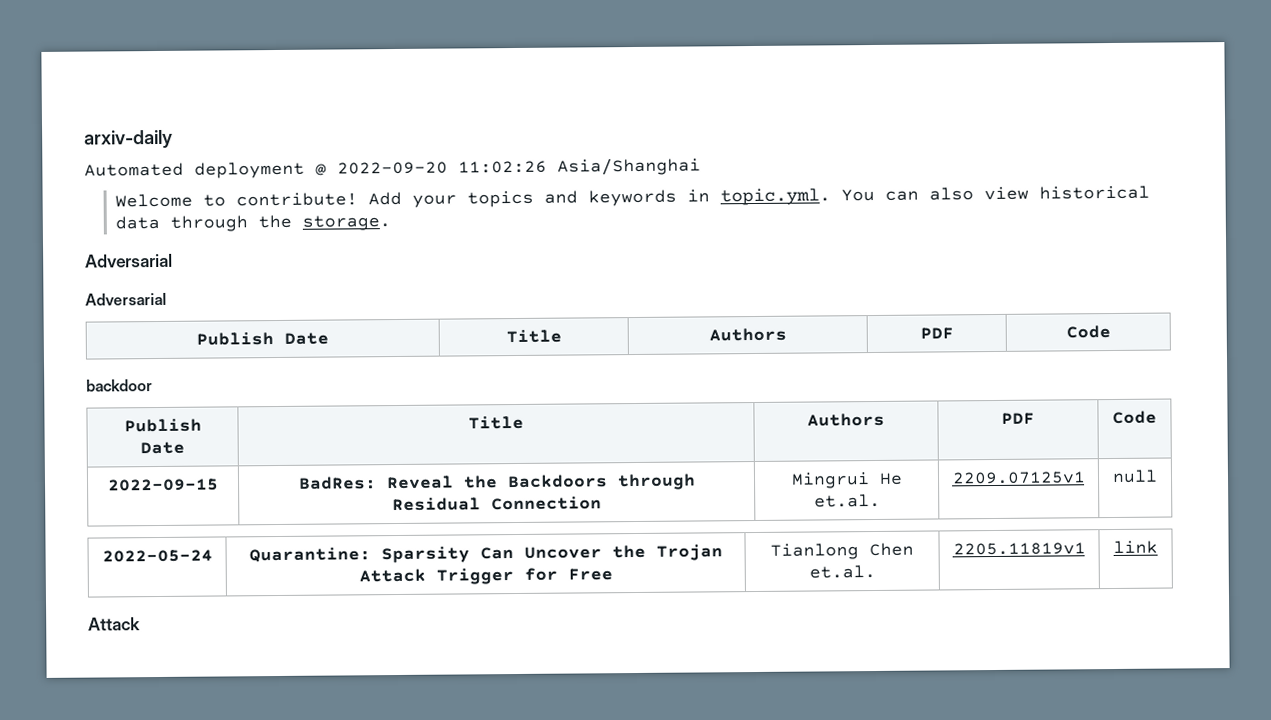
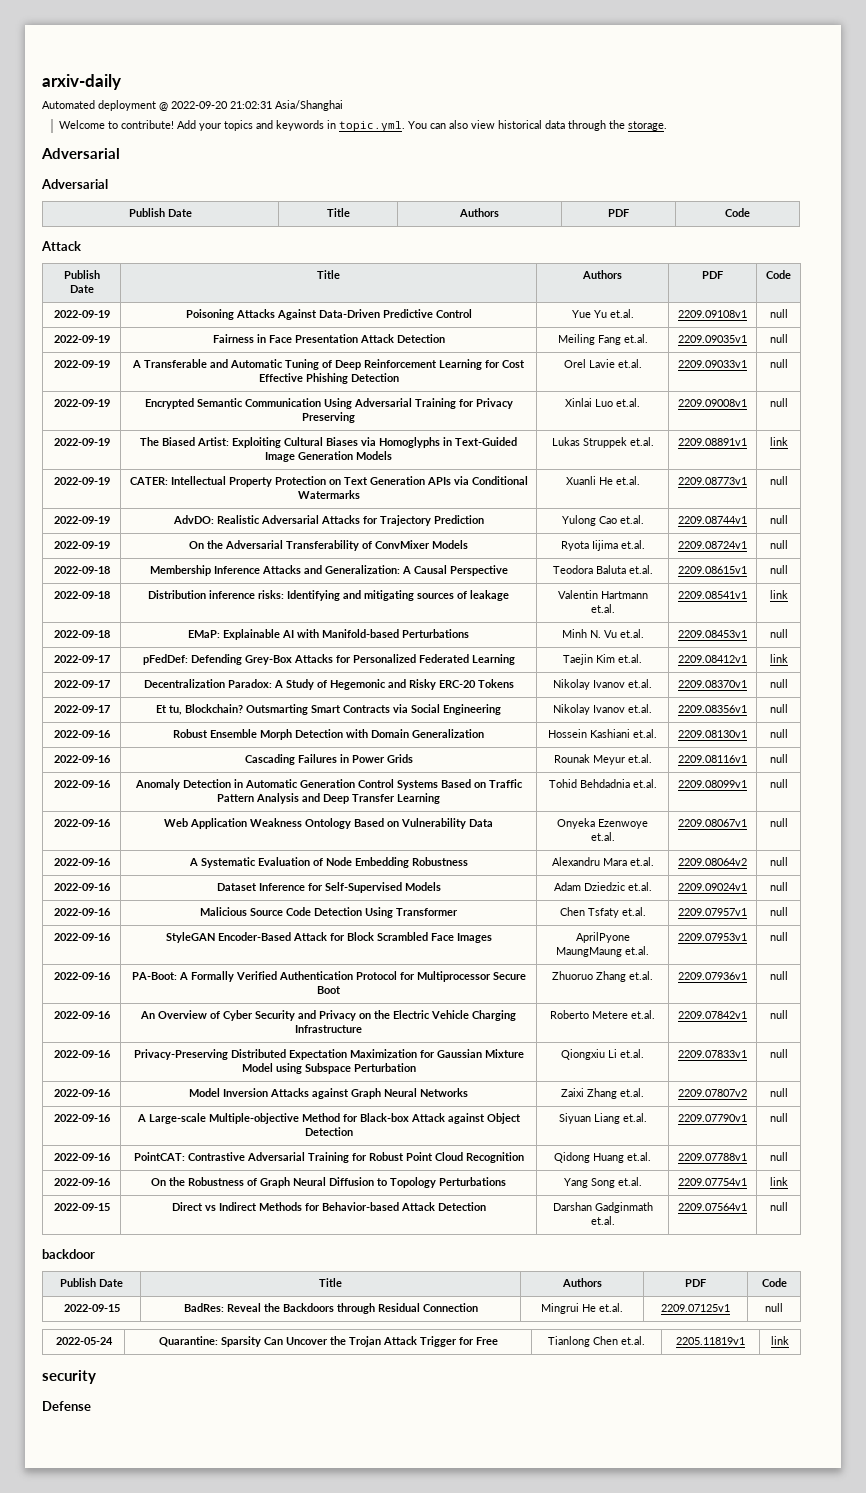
[458,160,547,174] 11:02:26 -> [230,101,272,109] 21:02:31
(1111, 332) none -> [41,241,81,251] [63,270,100,279] [69,285,94,293] [317,270,341,279] [582,270,622,279] [702,271,723,279] [766,270,791,279] [53,310,110,318] [185,309,472,320] [571,309,634,318] [678,310,747,318] [769,309,788,318] [53,335,110,343] [212,334,445,343] [557,334,648,345] [678,335,747,343] [769,334,788,343] [53,360,110,368] [132,359,525,370] [258,373,399,384] [563,359,642,368] [678,360,747,368] [769,359,788,368] [53,399,110,407] [144,398,513,409] [302,412,355,423] [565,398,640,407] [678,399,747,407] [769,398,788,407] [53,438,110,446] [140,437,517,448] [265,451,393,462] [551,437,654,448] [678,438,747,446] [769,437,788,446] [53,477,110,485] [129,476,528,487] [297,490,360,499] [565,476,640,485] [678,477,747,485] [769,476,788,485] [53,516,110,524] [172,515,484,526] [561,515,644,526] [678,516,747,524] [769,515,788,524] [53,541,110,549] [189,540,469,551] [560,540,645,551] [678,541,747,549] [769,540,788,549] [53,566,110,574] [149,565,508,576] [552,565,653,574] [678,566,747,574] [769,565,788,574] [53,591,110,599] [148,590,510,601] [557,590,648,599] [590,604,615,613] [678,591,747,599] [769,590,788,599] [53,630,110,638] [188,629,470,640] [561,629,644,638] [678,630,747,638] [769,629,788,638] [53,655,110,663] [142,654,515,665] [563,654,642,665] [678,655,747,663] [769,654,788,663] [53,680,110,688] [143,679,514,690] [553,679,652,690] [678,680,747,688] [769,679,788,688] [53,705,110,713] [156,704,502,715] [553,704,652,715] [678,705,747,713] [769,704,788,713] [53,730,111,738] [173,729,485,740] [548,729,657,738] [678,730,747,738] [769,729,788,738] [53,755,111,763] [244,754,413,765] [553,754,652,765] [678,755,747,763] [769,754,788,763] [53,780,111,788] [134,779,523,790] [217,793,441,804] [548,779,657,788] [678,780,747,788] [769,779,788,788] [53,819,111,827] [164,818,494,829] [557,818,648,829] [590,832,615,841] [678,819,747,827] [769,818,788,827] [53,858,111,866] [188,857,468,868] [551,857,654,866] [678,858,747,866] [769,857,788,866] [53,883,111,891] [216,882,441,893] [553,882,652,891] [678,883,747,891] [769,882,788,891] [53,908,111,916] [200,907,459,918] [559,907,646,918] [678,908,747,916] [769,907,788,916] [53,933,111,941] [165,932,492,943] [575,932,630,943] [556,946,649,957] [678,933,747,941] [769,932,788,941] [53,972,111,980] [131,971,526,982] [317,986,342,994] [552,971,653,982] [678,972,747,980] [769,971,788,980] [53,1011,111,1019] [140,1010,516,1021] [295,1025,362,1033] [550,1010,655,1019] [678,1011,747,1019] [769,1010,788,1019] [53,1050,111,1058] [133,1049,524,1060] [241,1063,416,1074] [561,1049,644,1060] [678,1050,747,1058] [769,1049,788,1058] [53,1089,111,1097] [189,1088,469,1099] [561,1088,644,1099] [678,1089,747,1097] [769,1088,788,1097] [53,1114,111,1122] [136,1113,521,1124] [304,1127,353,1136] [558,1113,647,1124] [678,1114,747,1122] [769,1113,788,1122] [53,1153,111,1161] [133,1152,524,1163] [554,1152,651,1163] [678,1153,747,1161] [769,1152,788,1161] [53,1178,111,1186] [151,1177,507,1188] [563,1177,642,1188] [678,1178,747,1186] [769,1177,788,1186] [53,1203,110,1211] [171,1202,486,1211] [552,1202,653,1213] [590,1216,615,1225] [678,1203,747,1211] [769,1202,788,1211] // Attack // Publish Date | Title | Authors | PDF | Code // 2022-09-19 | Poisoning Attacks Against Data-Driven Predictive Control | Yue Yu et.al. | 2209.09108v1 | null // 2022-09-19 | Fairness in Face Presentation Attack Detection | Meiling Fang et.al. | 2209.09035v1 | null // 2022-09-19 | A Transferable and Automatic Tuning of Deep Reinforcement Learning for Cost Effective Phishing Detection | Orel Lavie et.al. | 2209.09033v1 | null // 2022-09-19 | Encrypted Semantic Communication Using Adversarial Training for Privacy Preserving | Xinlai Luo et.al. | 2209.09008v1 | null // 2022-09-19 | The Biased Artist: Exploiting Cultural Biases via Homoglyphs in Text-Guided Image Generation Models | Lukas Struppek et.al. | 2209.08891v1 | link // 2022-09-19 | CATER: Intellectual Property Protection on Text Generation APIs via Conditional Watermarks | Xuanli He et.al. | 2209.08773v1 | null // 2022-09-19 | AdvDO: Realistic Adversarial Attacks for Trajectory Prediction | Yulong Cao et.al. | 2209.08744v1 | null // 2022-09-19 | On the Adversarial Transferability of ConvMixer Models | Ryota Iijima et.al. | 2209.08724v1 | null // 2022-09-18 | Membership Inference Attacks and Generalization: A Causal Perspective | Teodora Baluta et.al. | 2209.08615v1 | null // 2022-09-18 | Distribution inference risks: Identifying and mitigating sources of leakage | Valentin Hartmann et.al. | 2209.08541v1 | link // 2022-09-18 | EMaP: Explainable AI with Manifold-based Perturbations | Minh N. Vu et.al. | 2209.08453v1 | null // 2022-09-17 | pFedDef: Defending Grey-Box Attacks for Personalized Federated Learning | Taejin Kim et.al. | 2209.08412v1 | link // 2022-09-17 | Decentralization Paradox: A Study of Hegemonic and Risky ERC-20 Tokens | Nikolay Ivanov et.al. | 2209.08370v1 | null // 2022-09-17 | Et tu, Blockchain? Outsmarting Smart Contracts via Social Engineering | Nikolay Ivanov et.al. | 2209.08356v1 | null // 2022-09-16 | Robust Ensemble Morph Detection with Domain Generalization | Hossein Kashiani et.al. | 2209.08130v1 | null // 2022-09-16 | Cascading Failures in Power Grids | Rounak Meyur et.al. | 2209.08116v1 | null // 2022-09-16 | Anomaly Detection in Automatic Generation Control Systems Based on Traffic Pattern Analysis and Deep Transfer Learning | Tohid Behdadnia et.al. | 2209.08099v1 | null // 2022-09-16 | Web Application Weakness Ontology Based on Vulnerability Data | Onyeka Ezenwoye et.al. | 2209.08067v1 | null // 2022-09-16 | A Systematic Evaluation of Node Embedding Robustness | Alexandru Mara et.al. | 2209.08064v2 | null // 2022-09-16 | Dataset Inference for Self-Supervised Models | Adam Dziedzic et.al. | 2209.09024v1 | null // 2022-09-16 | Malicious Source Code Detection Using Transformer | Chen Tsfaty et.al. | 2209.07957v1 | null // 2022-09-16 | StyleGAN Encoder-Based Attack for Block Scrambled Face Images | AprilPyone MaungMaung et.al. | 2209.07953v1 | null // 2022-09-16 | PA-Boot: A Formally Verified Authentication Protocol for Multiprocessor Secure Boot | Zhuoruo Zhang et.al. | 2209.07936v1 | null // 2022-09-16 | An Overview of Cyber Security and Privacy on the Electric Vehicle Charging Infrastructure | Roberto Metere et.al. | 2209.07842v1 | null // 2022-09-16 | Privacy-Preserving Distributed Expectation Maximization for Gaussian Mixture Model using Subspace Perturbation | Qiongxiu Li et.al. | 2209.07833v1 | null // 2022-09-16 | Model Inversion Attacks against Graph Neural Networks | Zaixi Zhang et.al. | 2209.07807v2 | null // 2022-09-16 | A Large-scale Multiple-objective Method for Black-box Attack against Object Detection | Siyuan Liang et.al. | 2209.07790v1 | null // 2022-09-16 | PointCAT: Contrastive Adversarial Training for Robust Point Cloud Recognition | Qidong Huang et.al. | 2209.07788v1 | null // 2022-09-16 | On the Robustness of Graph Neural Diffusion to Topology Perturbations | Yang Song et.al. | 2209.07754v1 | link // 2022-09-15 | Direct vs Indirect Methods for Behavior-based Attack Detection | Darshan Gadginmath et.al. | 2209.07564v1 | null
[88,617,141,631] Attack -> [42,1370,96,1384] [42,1401,91,1411] security // Defense

